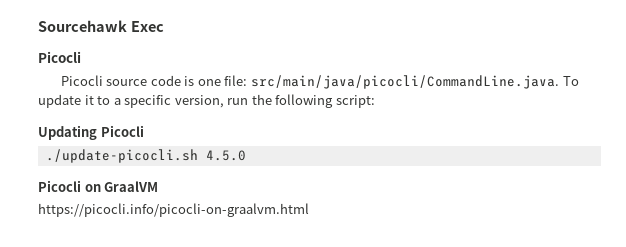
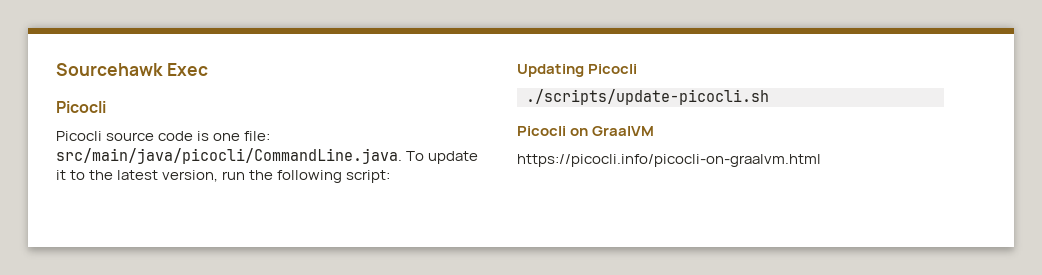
[113,95,172,108] a specific -> [89,170,159,180] the latest
[45,149,246,163] ./update-picocli.sh 4.5.0 -> [526,89,769,105] ./scripts/update-picocli.sh

